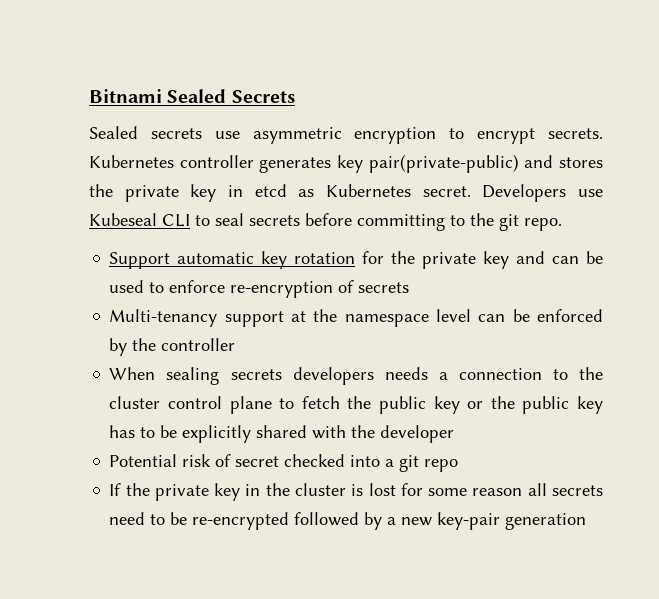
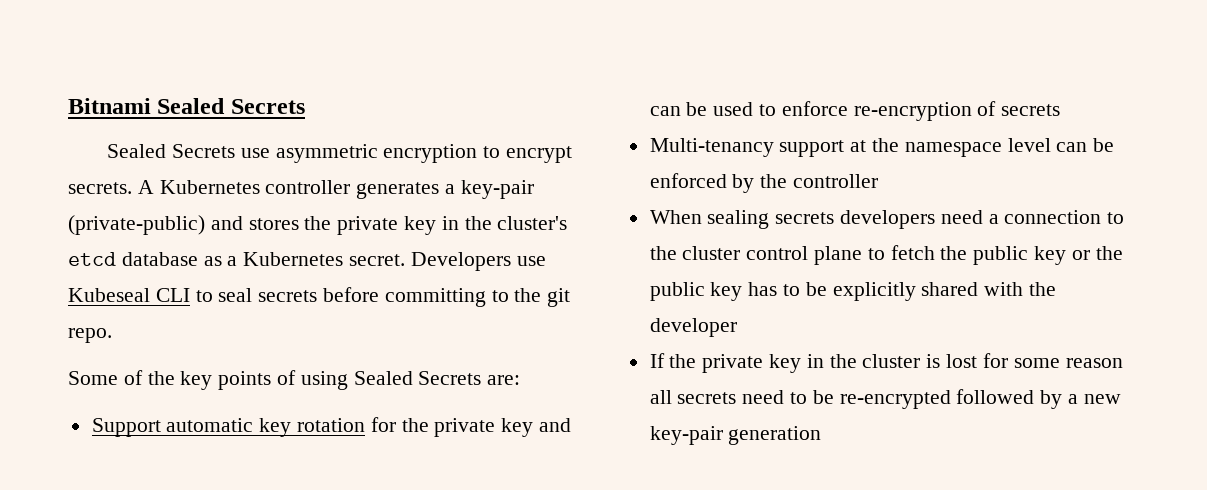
[150,128,202,139] secrets -> [172,144,236,158] Secrets
(603, 133) none -> [137,180,154,194] A
[337,154,519,173] key pair(private-public) -> [445,180,534,199] [68,215,205,235] a key-pair (private-public)
[254,184,315,197] etcd as -> [464,216,568,230] [68,252,238,266] the cluster's etcd database as a
(562, 224) none -> [68,370,521,390] // Some of the key points of using Sealed Secrets are:
[384,367,428,380] needs -> [940,210,983,224] need
[109,454,459,472] // Potential risk of secret checked into a git repo -> (737, 327) none

